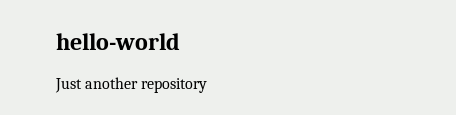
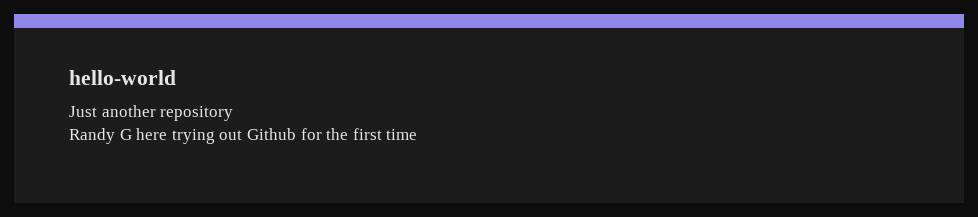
(208, 85) none -> [69,128,418,144] // Randy G here trying out Github for the first time

